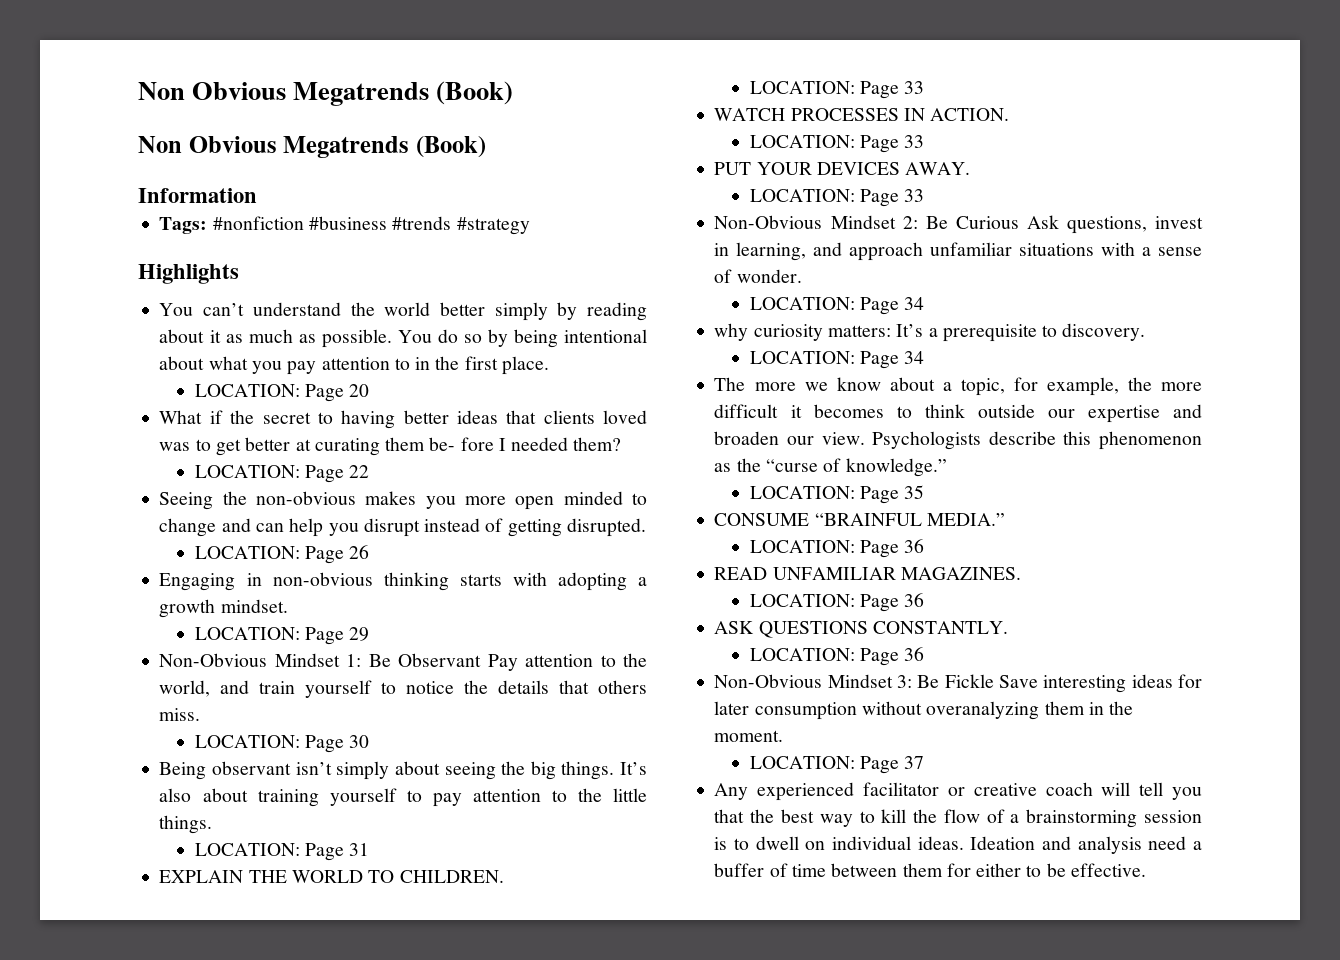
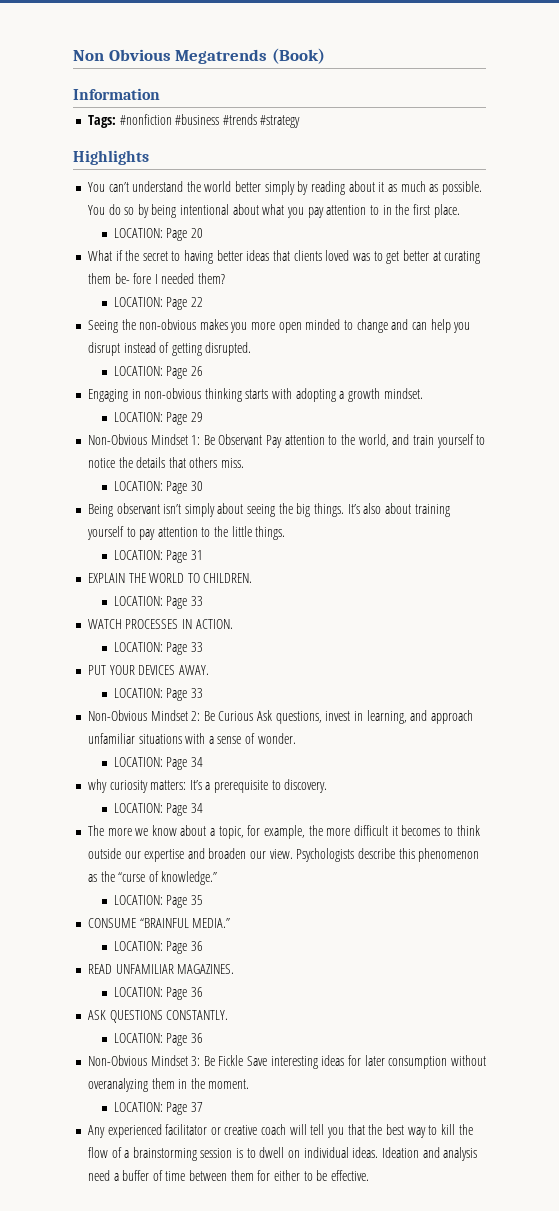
[138,81,514,106] [138,136,486,158] Non Obvious Megatrends (Book) // Non Obvious Megatrends (Book) -> [73,48,325,64] Non Obvious Megatrends (Book)

